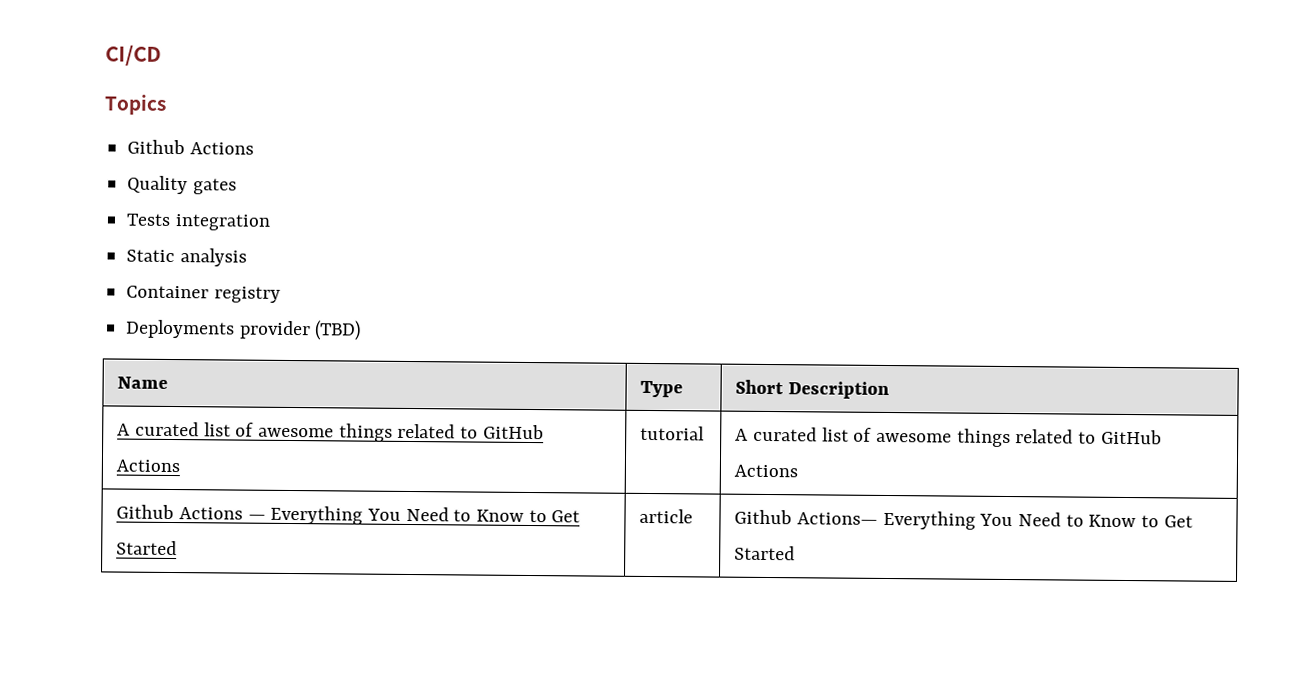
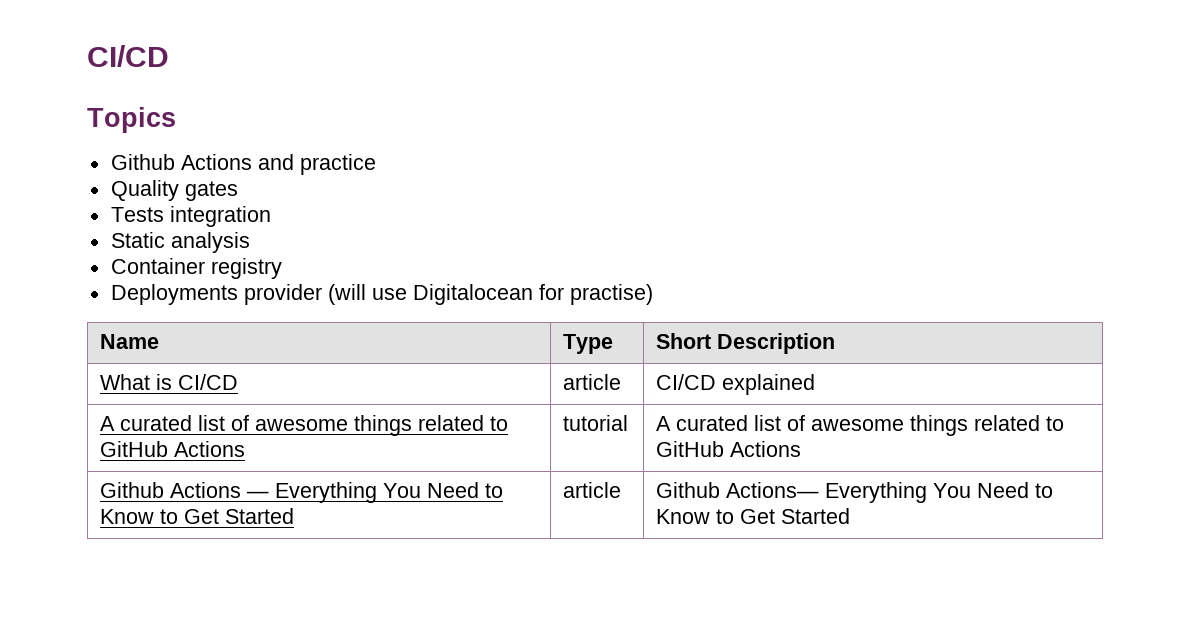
(254, 148) none -> [257,154,376,175] and practice
[314,320,362,341] (TBD) -> [327,284,653,305] (will use Digitalocean for practise)
(891, 390) none -> [100,374,239,390] [563,374,622,390] [656,374,816,395] // What is CI/CD | article | CI/CD explained

